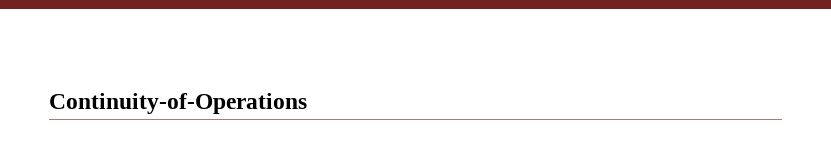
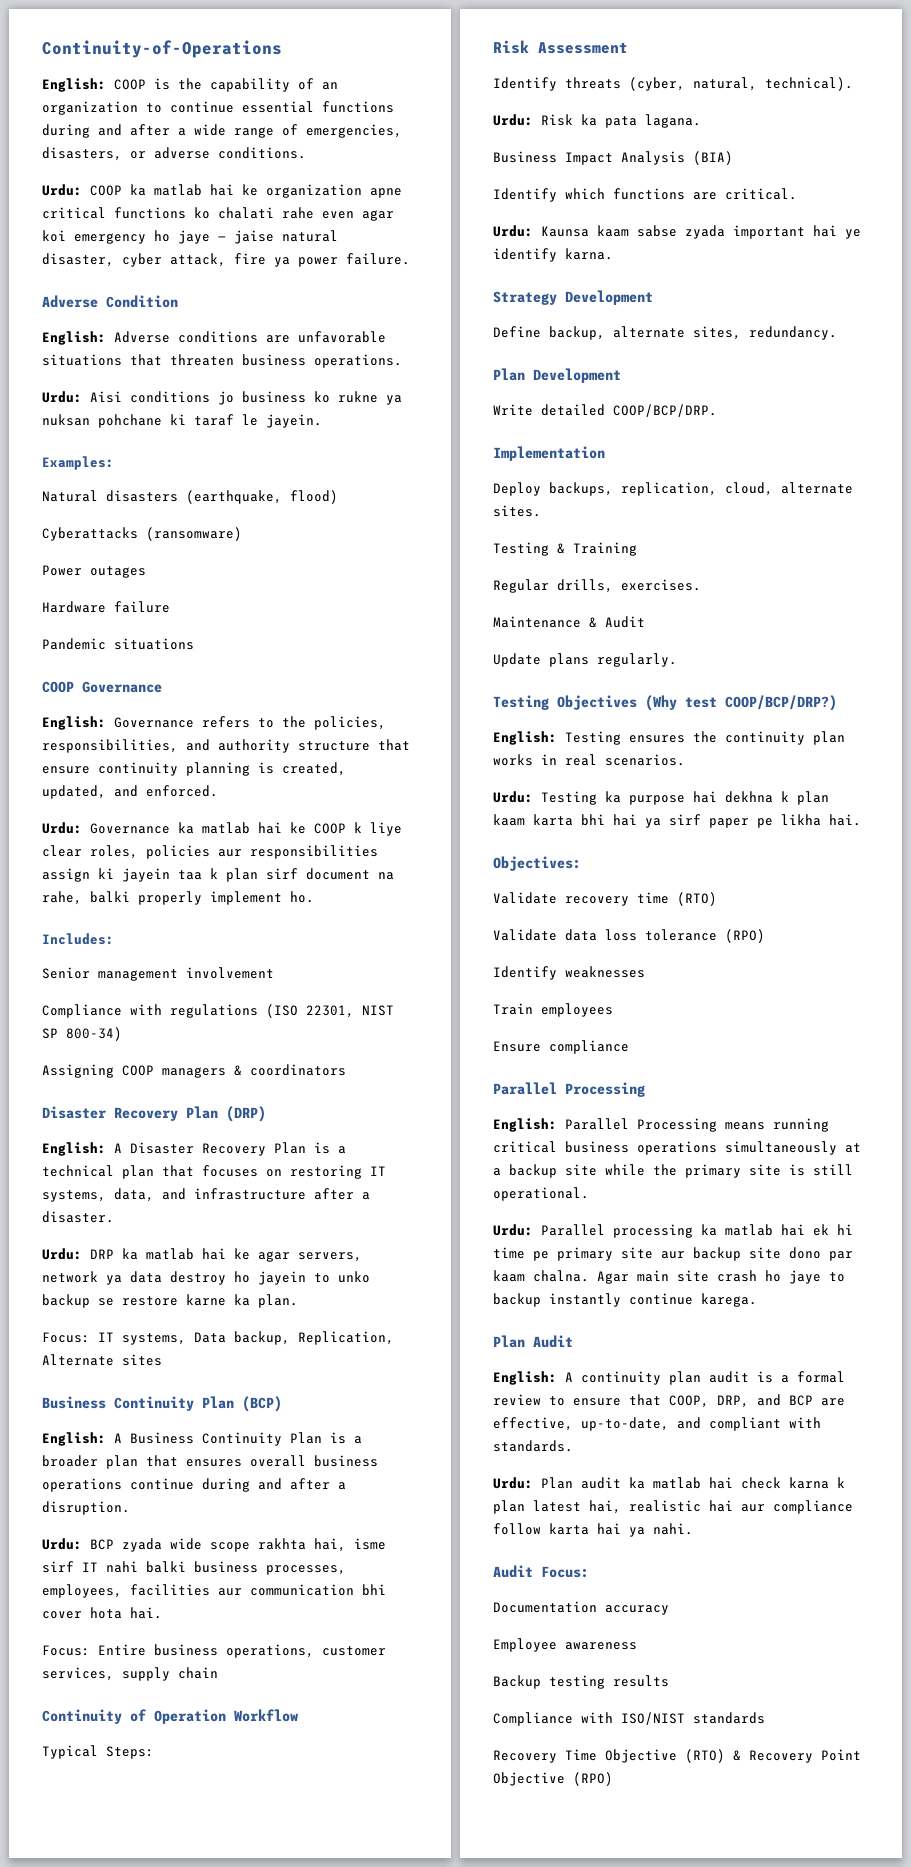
(307, 103) none -> [42,78,338,92] [42,101,394,115] [42,124,402,138] [42,147,306,161] [42,184,402,198] [42,207,394,221] [42,230,338,244] [42,253,410,267] [42,295,178,308] [42,331,386,345] [42,354,402,368] [42,391,402,405] [42,414,322,428] [42,456,114,470] [42,490,338,504] [42,527,242,541] [42,565,146,578] [42,601,170,613] [42,638,194,650] [42,681,162,693] [42,716,386,730] [42,739,410,753] [42,762,346,776] [42,785,218,799] [42,822,402,836] [42,845,378,859] [42,868,394,882] [42,891,314,905] [42,933,114,945] [42,967,274,981] [42,1004,394,1018] [42,1027,122,1041] [42,1064,346,1078] [42,1106,266,1122] [42,1142,346,1156] [42,1165,386,1179] [42,1188,370,1202] [42,1211,114,1223] [42,1248,362,1262] [42,1271,370,1285] [42,1294,298,1308] [42,1331,394,1345] [42,1354,162,1366] [42,1396,282,1412] [42,1432,362,1446] [42,1455,378,1469] [42,1478,346,1492] [42,1501,130,1515] [42,1538,386,1552] [42,1561,346,1575] [42,1584,386,1598] [42,1607,162,1619] [42,1644,386,1658] [42,1667,218,1681] [42,1709,298,1724] [42,1745,154,1759] [493,40,628,54] [493,77,853,91] [493,114,701,128] [493,151,733,165] [493,188,797,202] [493,225,861,239] [493,248,613,262] [493,290,653,305] [493,326,837,340] [493,368,621,383] [493,404,717,417] [493,446,605,461] [493,482,853,496] [493,505,541,517] [493,542,637,556] [493,579,701,593] [493,616,645,628] [493,653,677,667] [493,695,837,711] [493,731,845,745] [493,754,685,766] [493,791,829,805] [493,814,861,828] [493,856,581,871] [493,892,717,906] [493,929,765,943] [493,966,645,980] [493,1003,613,1017] [493,1040,629,1054] [493,1082,645,1097] [493,1118,829,1132] [493,1141,861,1155] [493,1164,853,1178] [493,1187,589,1201] [493,1224,853,1238] [493,1247,853,1261] [493,1270,845,1284] [493,1293,757,1307] [493,1335,573,1348] [493,1371,845,1385] [493,1394,845,1408] [493,1417,821,1431] [493,1440,573,1452] [493,1477,845,1489] [493,1500,853,1514] [493,1523,693,1537] [493,1565,589,1578] [493,1601,669,1615] [493,1638,637,1652] [493,1675,669,1689] [493,1712,765,1726] [493,1749,861,1763] [493,1772,613,1786] // English: COOP is the capability of an organization to continue essential functions during and after a wide range of emergencies, disasters, or adverse conditions. // Urdu: COOP ka matlab hai ke organization apne critical functions ko chalati rahe even agar koi emergency ho jaye — jaise natural disaster, cyber attack, fire ya power failure. // Adverse Condition // English: Adverse conditions are unfavorable situations that threaten business operations. // Urdu: Aisi conditions jo business ko rukne ya nuksan pohchane ki taraf le jayein. // Examples: // Natural disasters (earthquake, flood) // Cyberattacks (ransomware) // Power outages // Hardware failure // Pandemic situations // COOP Governance // English: Governance refers to the policies, responsibilities, and authority structure that ensure continuity planning is created, updated, and enforced. // Urdu: Governance ka matlab hai ke COOP k liye clear roles, policies aur responsibilities assign ki jayein taa k plan sirf document na rahe, balki properly implement ho. // Includes: // Senior management involvement // Compliance with regulations (ISO 22301, NIST SP 800-34) // Assigning COOP managers & coordinators // Disaster Recovery Plan (DRP) // English: A Disaster Recovery Plan is a technical plan that focuses on restoring IT systems, data, and infrastructure after a disaster. // Urdu: DRP ka matlab hai ke agar servers, network ya data destroy ho jayein to unko backup se restore karne ka plan. // Focus: IT systems, Data backup, Replication, Alternate sites // Business Continuity Plan (BCP) // English: A Business Continuity Plan is a broader plan that ensures overall business operations continue during and after a disruption. // Urdu: BCP zyada wide scope rakhta hai, isme sirf IT nahi balki business processes, employees, facilities aur communication bhi cover hota hai. // Focus: Entire business operations, customer services, supply chain // Continuity of Operation Workflow // Typical Steps: // Risk Assessment // Identify threats (cyber, natural, technical). // Urdu: Risk ka pata lagana. // Business Impact Analysis (BIA) // Identify which functions are critical. // Urdu: Kaunsa kaam sabse zyada important hai ye identify karna. // Strategy Development // Define backup, alternate sites, redundancy. // Plan Development // Write detailed COOP/BCP/DRP. // Implementation // Deploy backups, replication, cloud, alternate sites. // Testing & Training // Regular drills, exercises. // Maintenance & Audit // Update plans regularly. // Testing Objectives (Why test COOP/BCP/DRP?) // English: Testing ensures the continuity plan works in real scenarios. // Urdu: Testing ka purpose hai dekhna k plan kaam karta bhi hai ya sirf paper pe likha hai. // Objectives: // Validate recovery time (RTO) // Validate data loss tolerance (RPO) // Identify weaknesses // Train employees // Ensure compliance // Parallel Processing // English: Parallel Processing means running critical business operations simultaneously at a backup site while the primary site is still operational. // Urdu: Parallel processing ka matlab hai ek hi time pe primary site aur backup site dono par kaam chalna. Agar main site crash ho jaye to backup instantly continue karega. // Plan Audit // English: A continuity plan audit is a formal review to ensure that COOP, DRP, and BCP are effective, up-to-date, and compliant with standards. // Urdu: Plan audit ka matlab hai check karna k plan latest hai, realistic hai aur compliance follow karta hai ya nahi. // Audit Focus: // Documentation accuracy // Employee awareness // Backup testing results // Compliance with ISO/NIST standards // Recovery Time Objective (RTO) & Recovery Point Objective (RPO)

